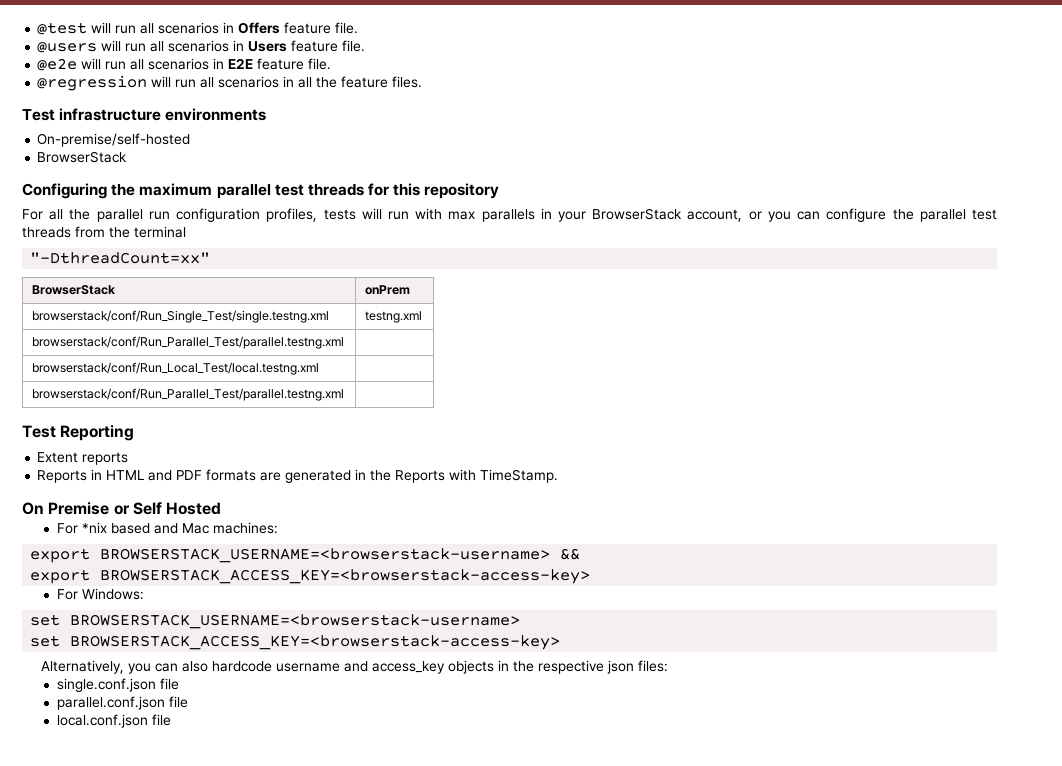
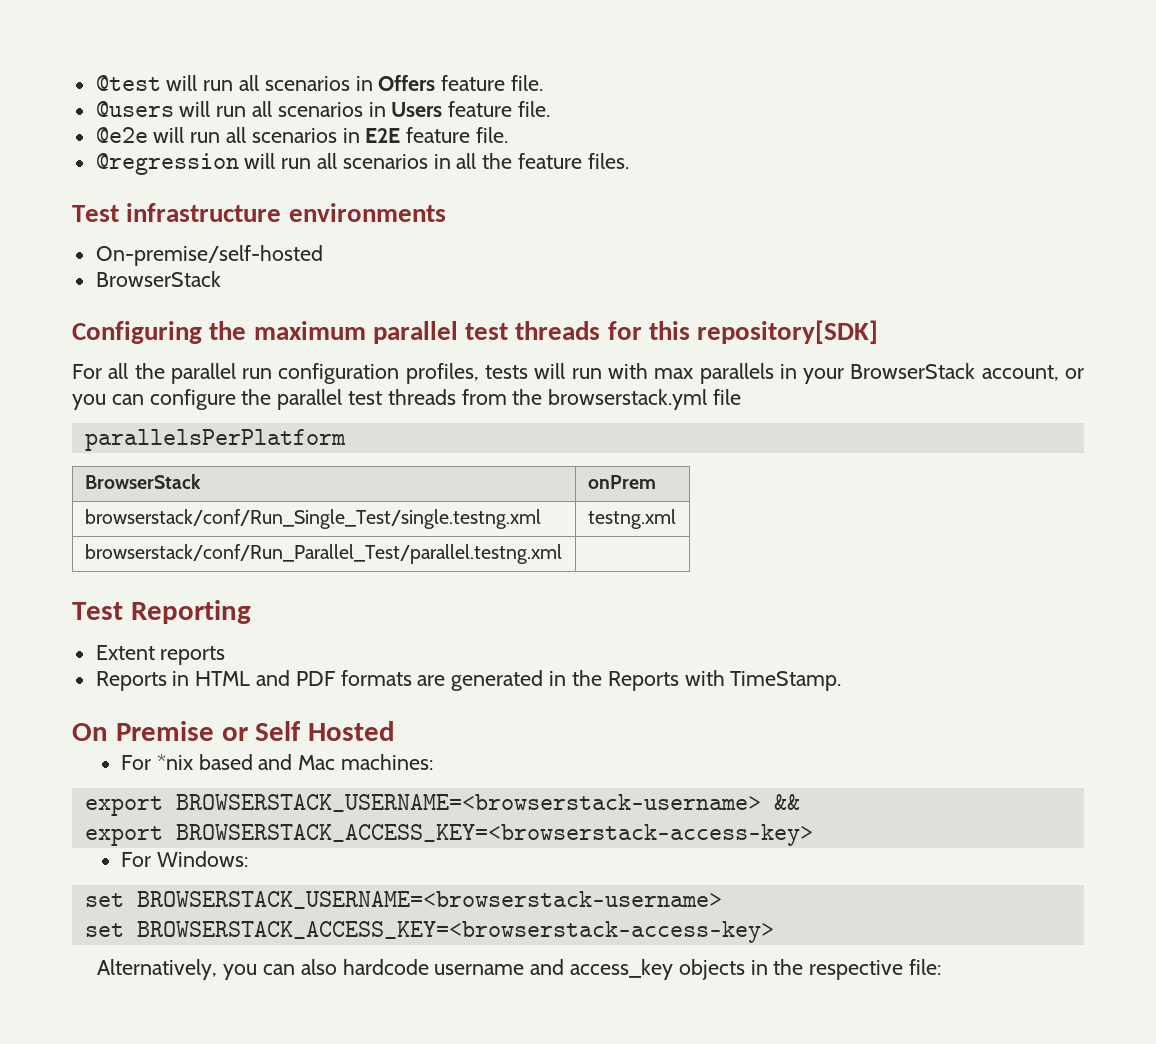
[424,183,500,199] repository -> [697,320,879,344] repository[SDK]
[134,226,186,238] [30,252,211,264] terminal // "-DthreadCount=xx" -> [548,389,742,410] [84,429,346,451] browserstack.yml file // parallelsPerPlatform
[32,362,320,375] [32,388,345,401] // browserstack/conf/Run_Local_Test/local.testng.xml | // browserstack/conf/Run_Parallel_Test/parallel.testng.xml | -> (562, 554) none
[607,660,669,674] [56,678,179,692] [56,696,188,710] [56,714,171,728] json files: // single.conf.json file // parallel.conf.json file // local.conf.json file -> [909,959,942,975] file:

